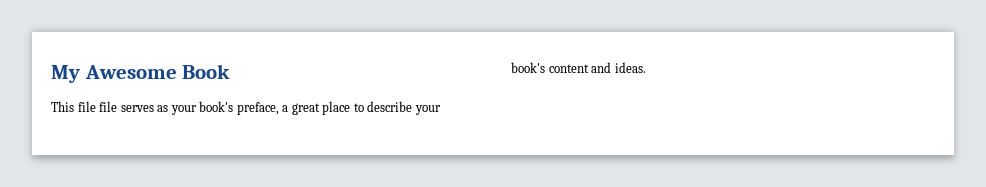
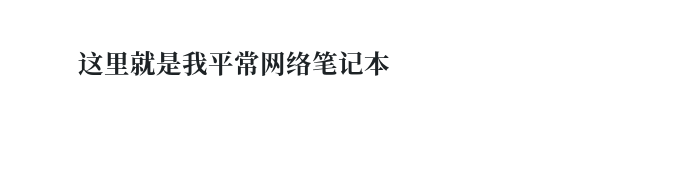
[51,64,231,83] [51,101,441,115] [511,62,646,73] My Awesome Book // This file file serves as your book's preface, a great place to describe your book's content and ideas. -> [78,50,390,76] 这里就是我平常网络笔记本

